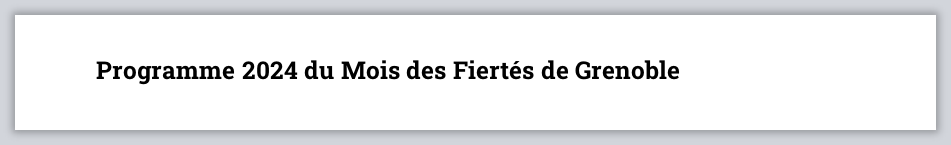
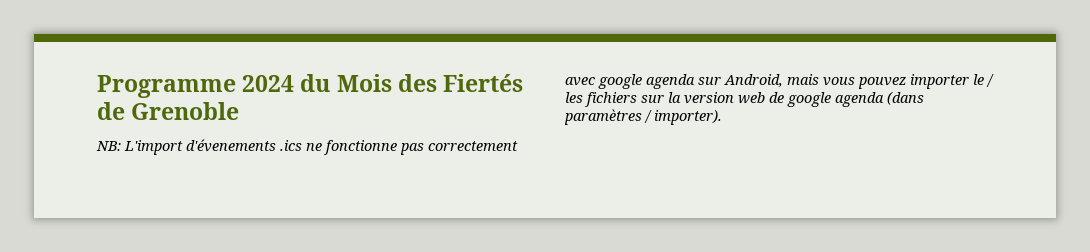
(681, 70) none -> [96,139,518,155] [565,74,994,89] [565,91,924,107] [564,109,722,125] // NB: L'import d'évenements .ics ne fonctionne pas correctement avec google agenda sur Android, mais vous pouvez importer le / les fichiers sur la version web de google agenda (dans paramètres / importer).

